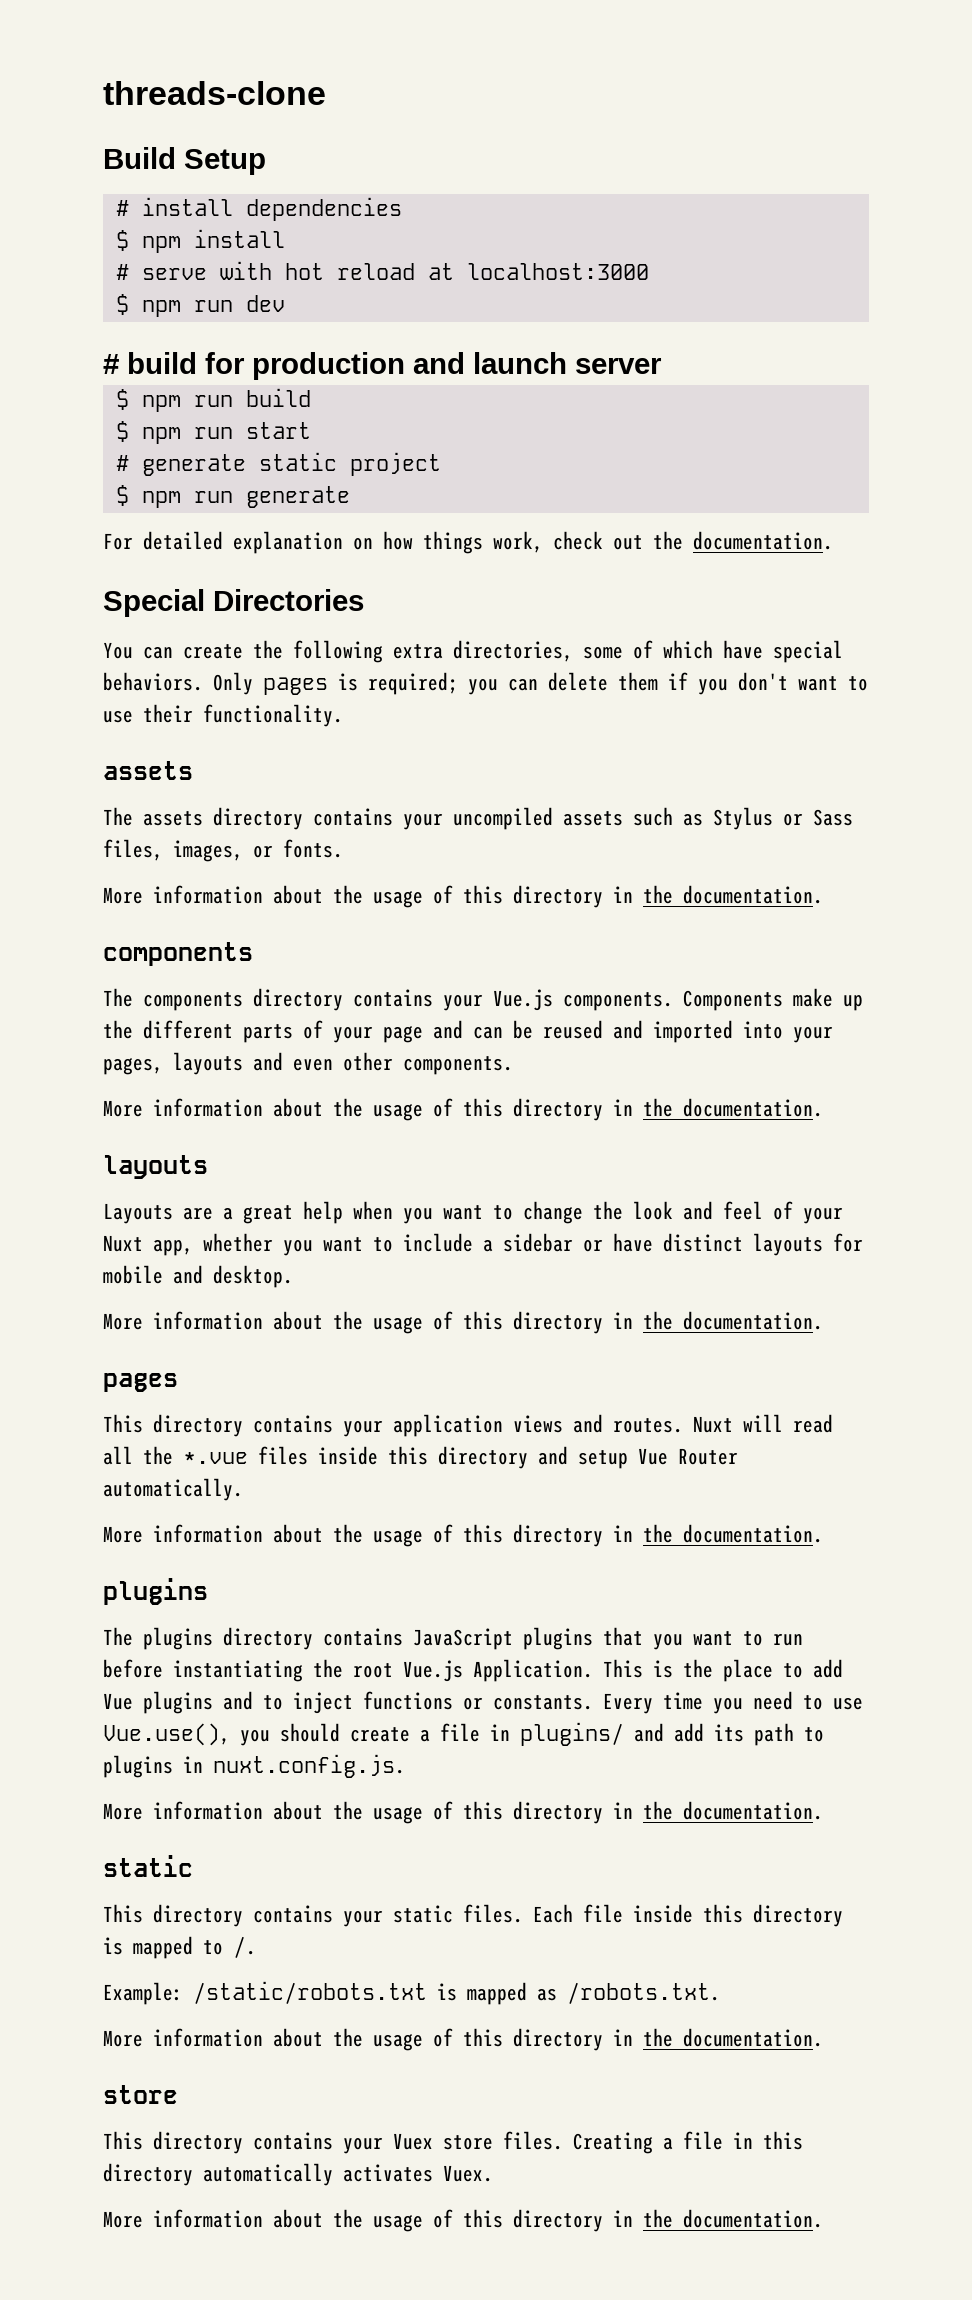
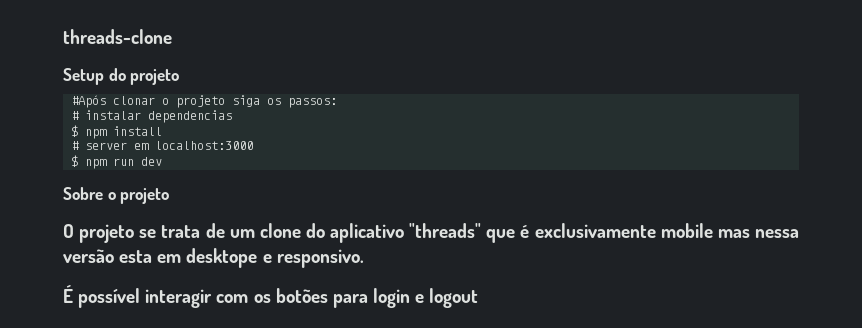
[103,147,176,169] Build -> (172, 36) none
[115,197,402,221] // # install dependencies -> [108,68,180,85] [71,95,338,108] [71,110,233,123] do projeto // #Após clonar o projeto siga os passos: // # instalar dependencias
[141,261,454,280] serve with hot reload at -> [85,142,150,150] server em
[103,352,662,380] [115,388,311,412] [115,421,311,444] [115,452,441,476] [115,485,350,508] [103,531,833,554] [103,589,364,617] [103,640,843,663] [103,672,868,695] [103,704,343,727] [103,761,193,780] [103,807,853,830] [103,839,343,862] [103,885,823,908] [103,942,253,966] [103,988,863,1011] [103,1020,833,1043] [103,1052,513,1075] [103,1098,823,1121] [103,1155,208,1179] [103,1201,843,1224] [103,1233,863,1256] [103,1265,293,1288] [103,1311,823,1334] [103,1373,178,1392] [103,1414,833,1437] [103,1446,738,1469] [103,1478,243,1501] [103,1524,823,1547] [103,1578,208,1605] [103,1627,803,1650] [103,1659,843,1682] [103,1691,863,1714] [103,1722,824,1746] [103,1754,405,1778] [103,1801,823,1824] [103,1855,193,1877] [103,1904,843,1927] [103,1936,256,1959] [103,1981,720,2005] [103,2028,823,2051] [103,2085,178,2104] [103,2131,803,2154] [103,2163,493,2186] [103,2209,823,2232] # build for production and launch server // $ npm run build // $ npm run start // # generate static project // $ npm run generate // For detailed explanation on how things work, check out the documentation. // Special Directories // You can create the following extra directories, some of which have special behaviors. Only pages is required; you can delete them if you don't want to use their functionality. // assets // The assets directory contains your uncompiled assets such as Stylus or Sass files, images, or fonts. // More information about the usage of this directory in the documentation. // components // The components directory contains your Vue.js components. Components make up the different parts of your page and can be reused and imported into your pages, layouts and even other components. // More information about the usage of this directory in the documentation. // layouts // Layouts are a great help when you want to change the look and feel of your Nuxt app, whether you want to include a sidebar or have distinct layouts for mobile and desktop. // More information about the usage of this directory in the documentation. // pages // This directory contains your application views and routes. Nuxt will read all the *.vue files inside this directory and setup Vue Router automatically. // More information about the usage of this directory in the documentation. // plugins // The plugins directory contains JavaScript plugins that you want to run before instantiating the root Vue.js Application. This is the place to add Vue plugins and to inject functions or constants. Every time you need to use Vue.use(), you should create a file in plugins/ and add its path to plugins in nuxt.config.js. // More information about the usage of this directory in the documentation. // static // This directory contains your static files. Each file inside this directory is mapped to /. // Example: /static/robots.txt is mapped as /robots.txt. // More information about the usage of this directory in the documentation. // store // This directory contains your Vuex store files. Creating a file in this directory automatically activates Vuex. // More information about the usage of this directory in the documentation. -> [63,187,170,204] [63,223,799,243] [63,248,364,268] [63,285,479,308] Sobre o projeto // O projeto se trata de um clone do aplicativo "threads" que é exclusivamente mobile mas nessa versão esta em desktope e responsivo. // É possível interagir com os botões para login e logout

